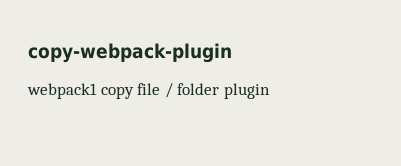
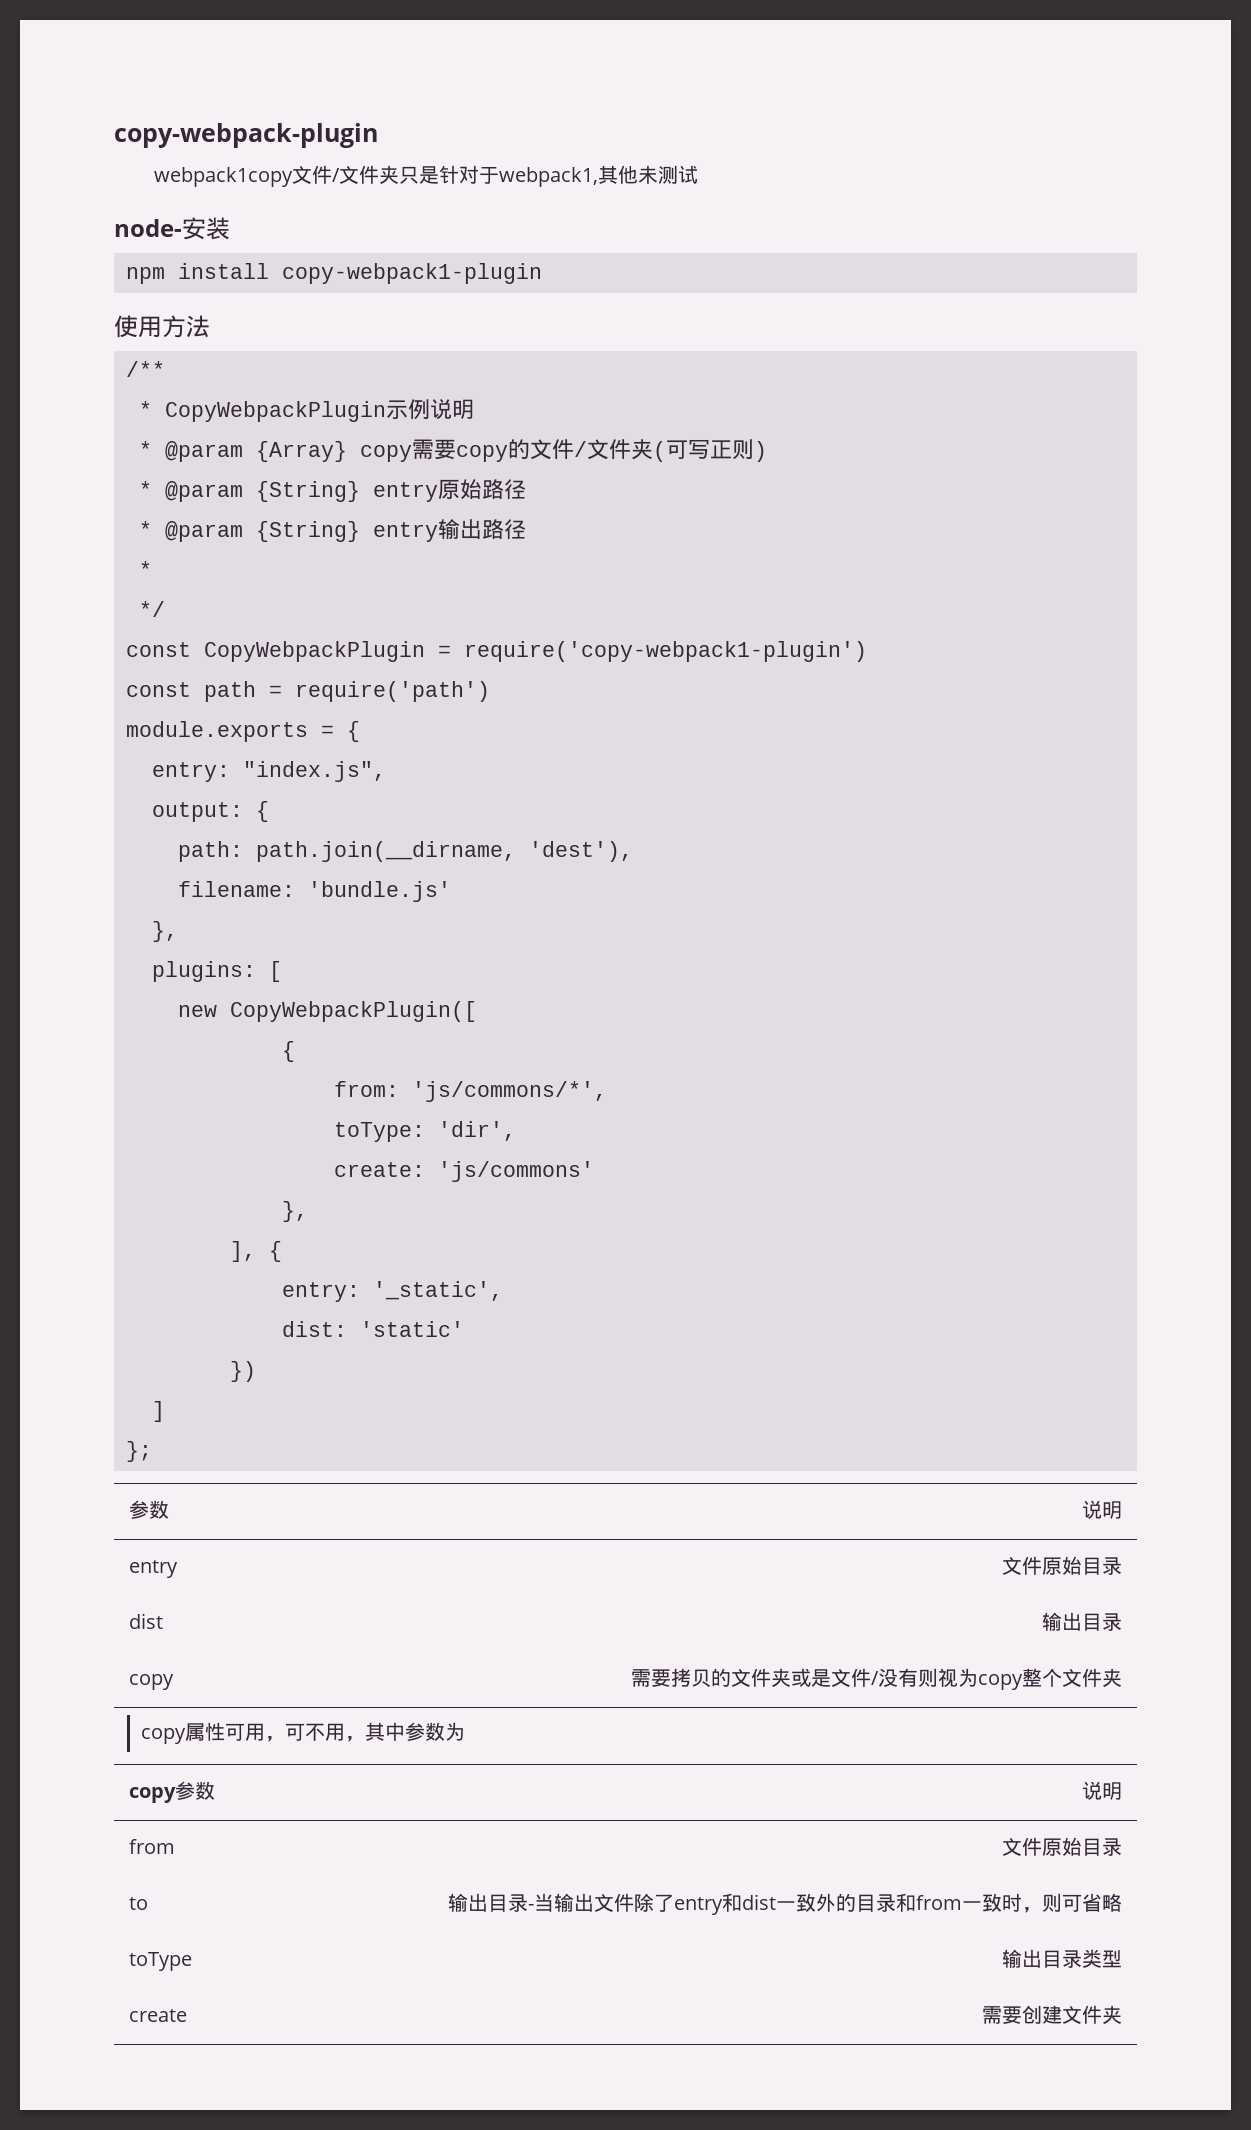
[27,83,270,99] webpack1 copy file / folder plugin -> [154,165,699,187] [114,217,230,240] [126,263,542,284] [114,315,210,338] [126,361,165,377] [139,399,474,422] [139,439,767,462] [139,479,526,502] [139,519,526,542] [139,561,152,577] [139,601,165,617] [126,641,867,662] [126,681,490,702] [126,721,360,742] [152,761,386,782] [152,801,269,822] [178,841,633,862] [178,881,451,902] [152,921,178,942] [152,961,282,982] [178,1001,477,1022] [282,1041,295,1062] [334,1081,607,1102] [334,1121,516,1142] [334,1161,594,1182] [282,1201,308,1222] [230,1241,282,1262] [282,1281,503,1302] [282,1321,464,1337] [230,1361,256,1382] [152,1401,165,1422] [126,1441,152,1462] [128,1500,169,1519] [1082,1500,1123,1519] [128,1560,178,1578] [1002,1556,1123,1575] [128,1613,163,1629] [1042,1612,1123,1631] [128,1674,174,1690] [631,1668,1123,1690] [140,1722,465,1744] [128,1781,215,1803] [1082,1781,1123,1800] [128,1839,175,1854] [1002,1837,1123,1856] [128,1897,148,1910] [448,1893,1123,1915] [128,1952,192,1971] [1002,1949,1123,1968] [128,2009,187,2022] [982,2005,1123,2025] webpack1copy文件/文件夹只是针对于webpack1,其他未测试 // node-安装 // npm install copy-webpack1-plugin // 使用方法 // /** // * CopyWebpackPlugin示例说明 // * @param {Array} copy需要copy的文件/文件夹(可写正则) // * @param {String} entry原始路径 // * @param {String} entry输出路径 // * // */ // const CopyWebpackPlugin = require('copy-webpack1-plugin') // const path = require('path') // module.exports = { // entry: "index.js", // output: { // path: path.join(__dirname, 'dest'), // filename: 'bundle.js' // }, // plugins: [ // new CopyWebpackPlugin([ // { // from: 'js/commons/*', // toType: 'dir', // create: 'js/commons' // }, // ], { // entry: '_static', // dist: 'static' // }) // ] // }; // 参数 | 说明 // entry | 文件原始目录 // dist | 输出目录 // copy | 需要拷贝的文件夹或是文件/没有则视为copy整个文件夹 // copy属性可用，可不用，其中参数为 // copy参数 | 说明 // from | 文件原始目录 // to | 输出目录-当输出文件除了entry和dist一致外的目录和from一致时，则可省略 // toType | 输出目录类型 // create | 需要创建文件夹

